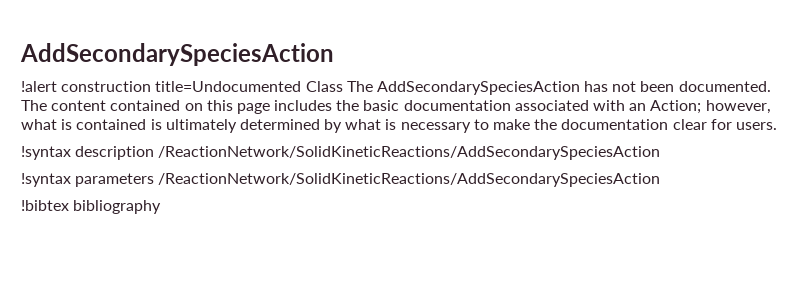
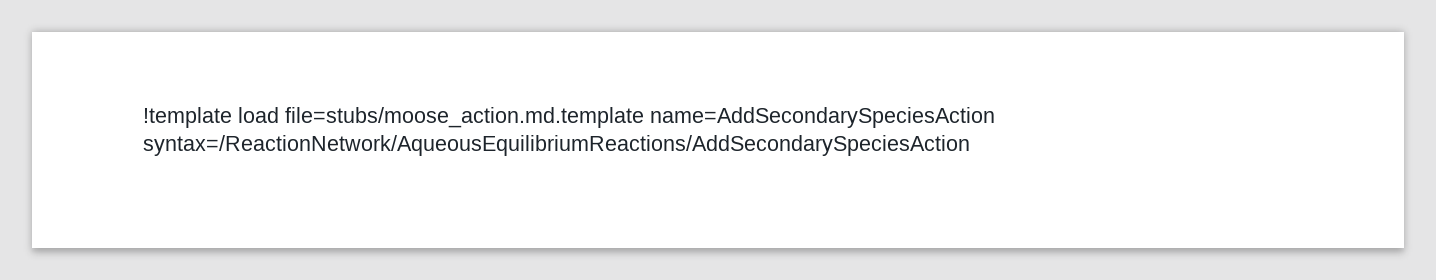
[20,43,334,66] [21,81,771,95] [21,100,771,114] [21,119,777,133] [21,146,661,160] [21,173,661,187] [21,200,162,214] AddSecondarySpeciesAction // !alert construction title=Undocumented Class The AddSecondarySpeciesAction has not been documented. The content contained on this page includes the basic documentation associated with an Action; however, what is contained is ultimately determined by what is necessary to make the documentation clear for users. // !syntax description /ReactionNetwork/SolidKineticReactions/AddSecondarySpeciesAction // !syntax parameters /ReactionNetwork/SolidKineticReactions/AddSecondarySpeciesAction // !bibtex bibliography -> [143,107,995,128] [143,135,970,156] !template load file=stubs/moose_action.md.template name=AddSecondarySpeciesAction syntax=/ReactionNetwork/AqueousEquilibriumReactions/AddSecondarySpeciesAction

